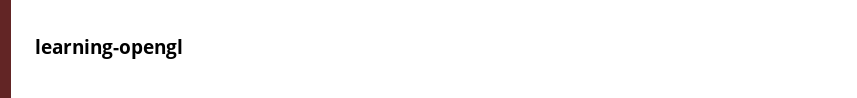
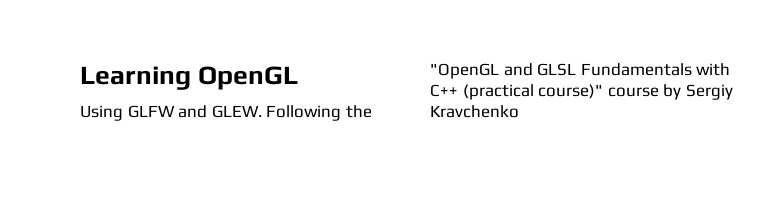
[35,39,183,59] learning-opengl -> [80,66,299,90] [80,105,372,121] [430,63,731,79] [430,84,733,100] [430,105,519,118] Learning OpenGL // Using GLFW and GLEW. Following the "OpenGL and GLSL Fundamentals with C++ (practical course)" course by Sergiy Kravchenko

